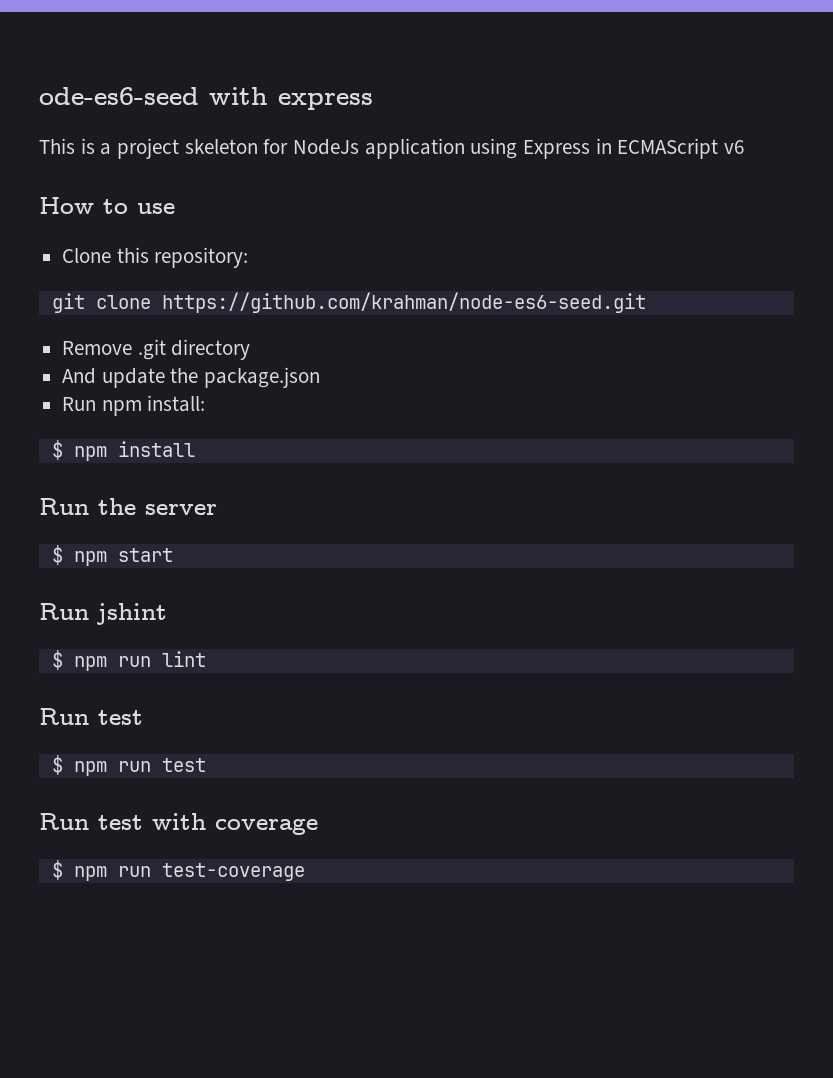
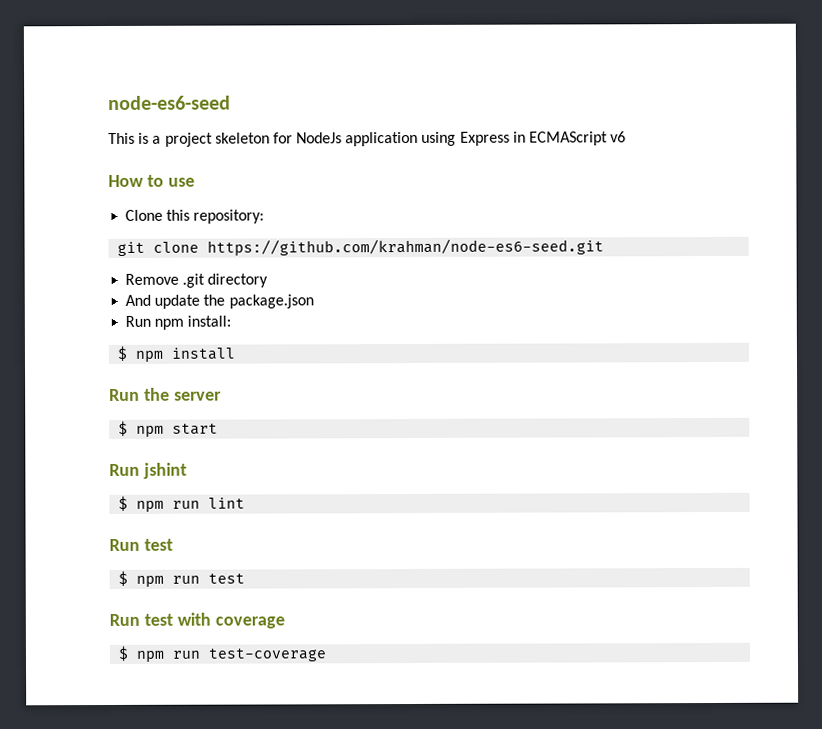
[39,87,373,110] ode-es6-seed with express -> [108,95,231,111] node-es6-seed

